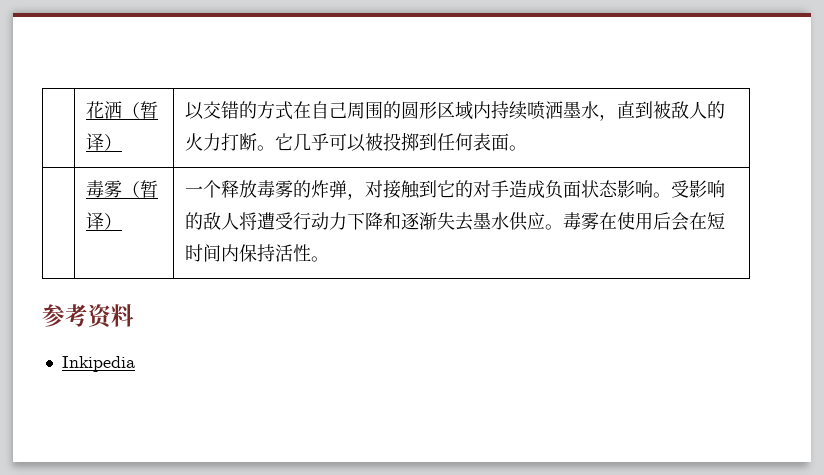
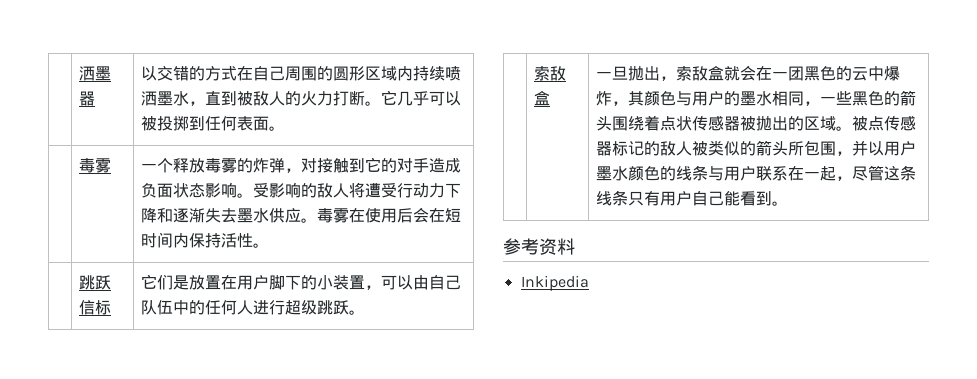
[85,101,158,119] [85,133,122,151] | 花洒（暂译） -> [78,66,111,81] [78,91,95,106] | 洒墨器
[121,180,158,198] [85,212,122,230] （暂译） -> (111, 165) none
(329, 259) none -> [78,275,111,290] [78,300,111,315] [140,274,461,290] [140,300,365,315] [533,66,566,81] [533,91,550,106] [595,65,900,81] [595,90,916,106] [595,115,916,131] [595,140,916,156] [595,165,916,181] [595,190,788,206] // | 跳跃信标 | 它们是放置在用户脚下的小装置，可以由自己队伍中的任何人进行超级跳跃。 // | 索敌盒 | 一旦抛出，索敌盒就会在一团黑色的云中爆炸，其颜色与用户的墨水相同，一些黑色的箭头围绕着点状传感器被抛出的区域。被点传感器标记的敌人被类似的箭头所包围，并以用户墨水颜色的线条与用户联系在一起，尽管这条线条只有用户自己能看到。

